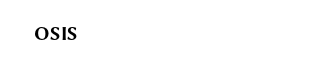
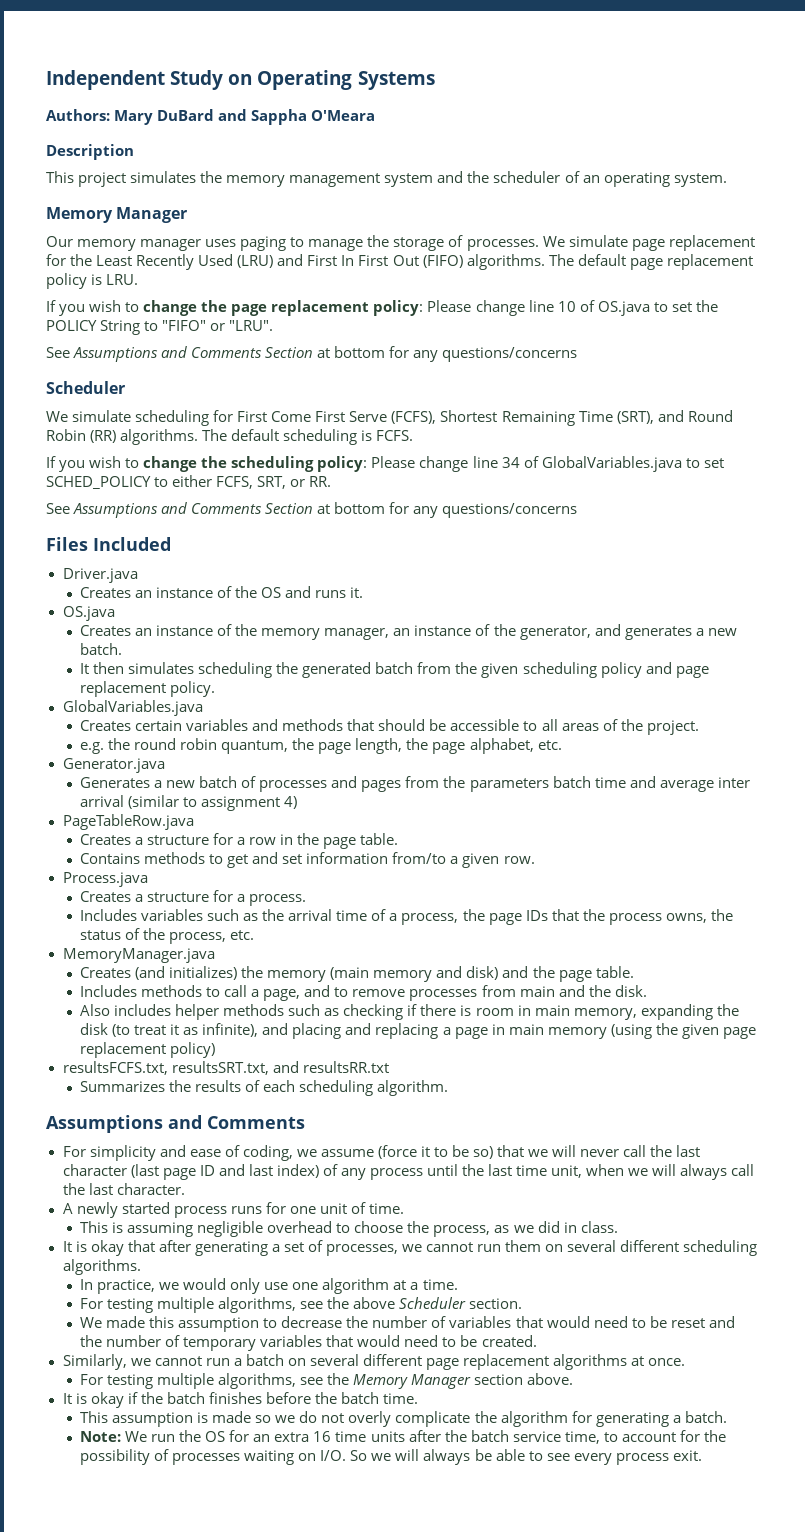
[34,27,78,40] OSIS -> [46,70,435,90] [46,109,376,125] [46,144,134,160] [46,171,727,187] [46,207,188,223] [46,235,755,251] [46,254,753,270] [46,273,139,289] [46,300,718,316] [46,320,274,335] [46,346,578,362] [46,381,125,394] [46,410,733,426] [46,429,414,445] [46,456,724,472] [46,475,332,489] [46,502,578,518] [46,537,171,551] [62,568,138,583] [80,586,364,598] [62,606,115,621] [80,624,737,640] [80,643,123,655] [80,662,709,678] [80,681,216,697] [62,700,203,716] [80,719,699,735] [80,738,562,754] [62,758,165,773] [80,776,750,792] [80,795,298,811] [62,814,195,830] [80,833,399,849] [80,852,535,868] [62,872,148,887] [80,890,307,906] [80,909,733,925] [80,928,255,944] [62,948,215,963] [80,966,634,982] [80,985,647,1001] [80,1004,739,1020] [80,1023,756,1039] [80,1042,216,1058] [62,1061,389,1075] [80,1080,449,1096] [46,1115,305,1133] [62,1145,701,1161] [62,1164,755,1180] [62,1183,185,1195] [62,1202,404,1218] [80,1221,618,1237] [62,1240,758,1256] [62,1259,141,1275] [80,1278,458,1294] [80,1297,523,1313] [80,1316,735,1332] [80,1335,537,1351] [62,1354,686,1370] [80,1373,574,1389] [62,1392,419,1408] [80,1411,727,1427] [80,1430,726,1444] [80,1449,702,1465] Independent Study on Operating Systems // Authors: Mary DuBard and Sappha O'Meara // Description // This project simulates the memory management system and the scheduler of an operating system. // Memory Manager // Our memory manager uses paging to manage the storage of processes. We simulate page replacement for the Least Recently Used (LRU) and First In First Out (FIFO) algorithms. The default page replacement policy is LRU. // If you wish to change the page replacement policy: Please change line 10 of OS.java to set the POLICY String to "FIFO" or "LRU". // See Assumptions and Comments Section at bottom for any questions/concerns // Scheduler // We simulate scheduling for First Come First Serve (FCFS), Shortest Remaining Time (SRT), and Round Robin (RR) algorithms. The default scheduling is FCFS. // If you wish to change the scheduling policy: Please change line 34 of GlobalVariables.java to set SCHED_POLICY to either FCFS, SRT, or RR. // See Assumptions and Comments Section at bottom for any questions/concerns // Files Included // Driver.java // Creates an instance of the OS and runs it. // OS.java // Creates an instance of the memory manager, an instance of the generator, and generates a new batch. // It then simulates scheduling the generated batch from the given scheduling policy and page replacement policy. // GlobalVariables.java // Creates certain variables and methods that should be accessible to all areas of the project. // e.g. the round robin quantum, the page length, the page alphabet, etc. // Generator.java // Generates a new batch of processes and pages from the parameters batch time and average inter arrival (similar to assignment 4) // PageTableRow.java // Creates a structure for a row in the page table. // Contains methods to get and set information from/to a given row. // Process.java // Creates a structure for a process. // Includes variables such as the arrival time of a process, the page IDs that the process owns, the status of the process, etc. // MemoryManager.java // Creates (and initializes) the memory (main memory and disk) and the page table. // Includes methods to call a page, and to remove processes from main and the disk. // Also includes helper methods such as checking if there is room in main memory, expanding the disk (to treat it as infinite), and placing and replacing a page in main memory (using the given page replacement policy) // resultsFCFS.txt, resultsSRT.txt, and resultsRR.txt // Summarizes the results of each scheduling algorithm. // Assumptions and Comments // For simplicity and ease of coding, we assume (force it to be so) that we will never call the last character (last page ID and last index) of any process until the last time unit, when we will always call the last character. // A newly started process runs for one unit of time. // This is assuming negligible overhead to choose the process, as we did in class. // It is okay that after generating a set of processes, we cannot run them on several different scheduling algorithms. // In practice, we would only use one algorithm at a time. // For testing multiple algorithms, see the above Scheduler section. // We made this assumption to decrease the number of variables that would need to be reset and the number of temporary variables that would need to be created. // Similarly, we cannot run a batch on several different page replacement algorithms at once. // For testing multiple algorithms, see the Memory Manager section above. // It is okay if the batch finishes before the batch time. // This assumption is made so we do not overly complicate the algorithm for generating a batch. // Note: We run the OS for an extra 16 time units after the batch service time, to account for the possibility of processes waiting on I/O. So we will always be able to see every process exit.

